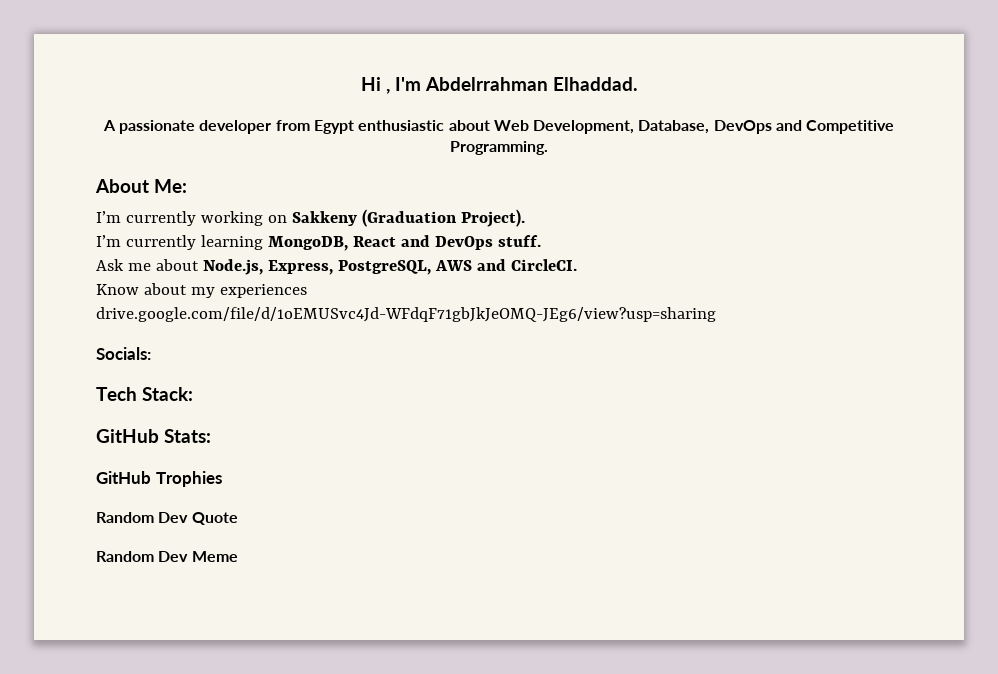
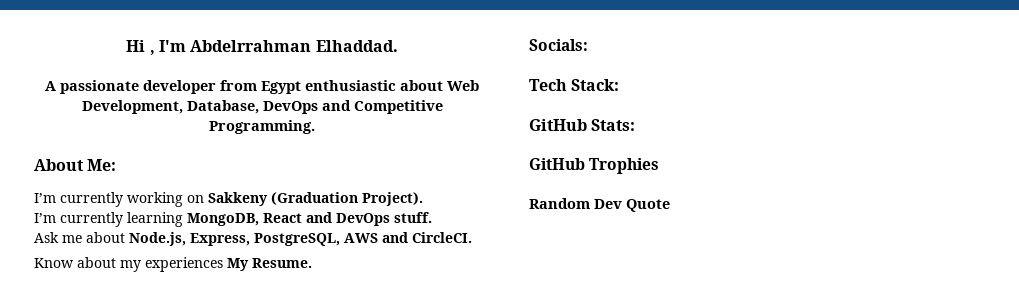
[96,307,716,322] drive.google.com/file/d/1oEMUSvc4Jd-WFdqF71gbJkJeOMQ-JEg6/view?usp=sharing -> [227,258,312,271] My Resume.
[96,551,238,562] // Random Dev Meme -> (670, 205) none

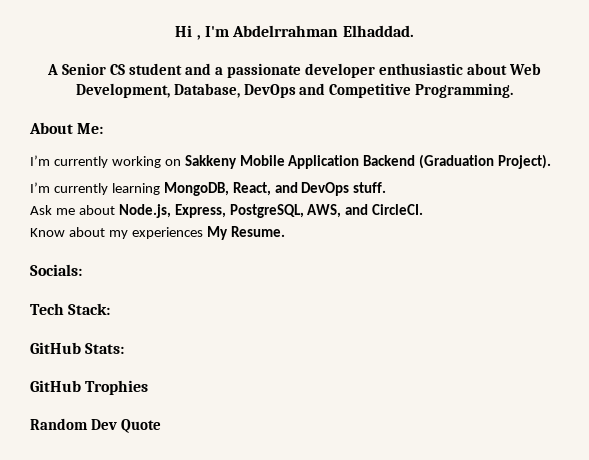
[60,80,301,94] passionate developer from Egypt -> [62,63,375,78] Senior CS student and a passionate developer
(268, 199) none -> [239,155,416,169] Mobile Application Backend
[263,213,302,223] React -> [232,182,271,196] React,
[344,233,378,243] AWS -> [307,204,342,218] AWS,

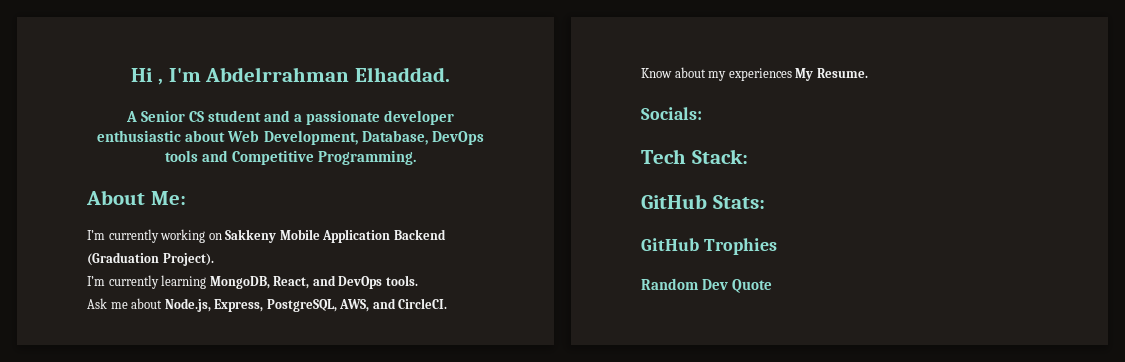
(296, 91) none -> [164,150,198,162] tools
[353,182,387,193] stuff. -> [385,275,418,286] tools.

